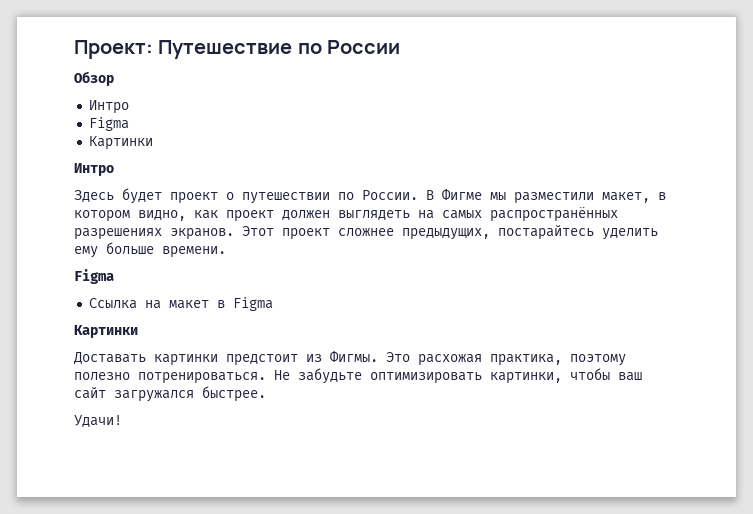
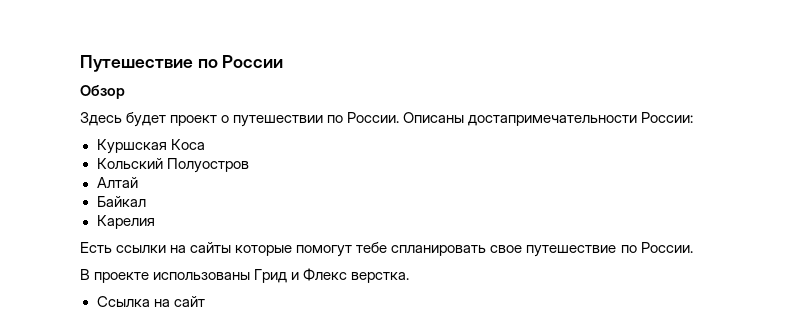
[74,40,153,59] Проект: -> (80, 63) none
[88,100,129,114] [88,117,129,131] [88,136,153,150] [74,163,114,176] // Интро // Figma // Картинки // Интро -> (125, 92) none
[426,189,666,204] [74,207,618,222] [74,225,658,240] [74,242,226,258] [74,269,114,284] [88,297,273,311] [74,325,138,338] [74,351,626,366] [74,368,642,384] [74,386,266,402] [74,415,122,427] В Фигме мы разместили макет, в котором видно, как проект должен выглядеть на самых распространённых разрешениях экранов. Этот проект сложнее предыдущих, постарайтесь уделить ему больше времени. // Figma // Ссылка на макет в Figma // Картинки // Доставать картинки предстоит из Фигмы. Это расхожая практика, поэтому полезно потренироваться. Не забудьте оптимизировать картинки, чтобы ваш сайт загружался быстрее. // Удачи! -> [403,112,694,126] [96,139,205,154] [96,158,249,173] [96,177,138,188] [96,196,146,207] [96,215,155,229] [80,242,693,257] [80,268,410,283] [96,296,205,307] Описаны достапримечательности России: // Куршская Коса // Кольский Полуостров // Алтай // Байкал // Карелия // Есть ссылки на сайты которые помогут тебе спланировать свое путешествие по России. // В проекте использованы Грид и Флекс верстка. // Ссылка на сайт

